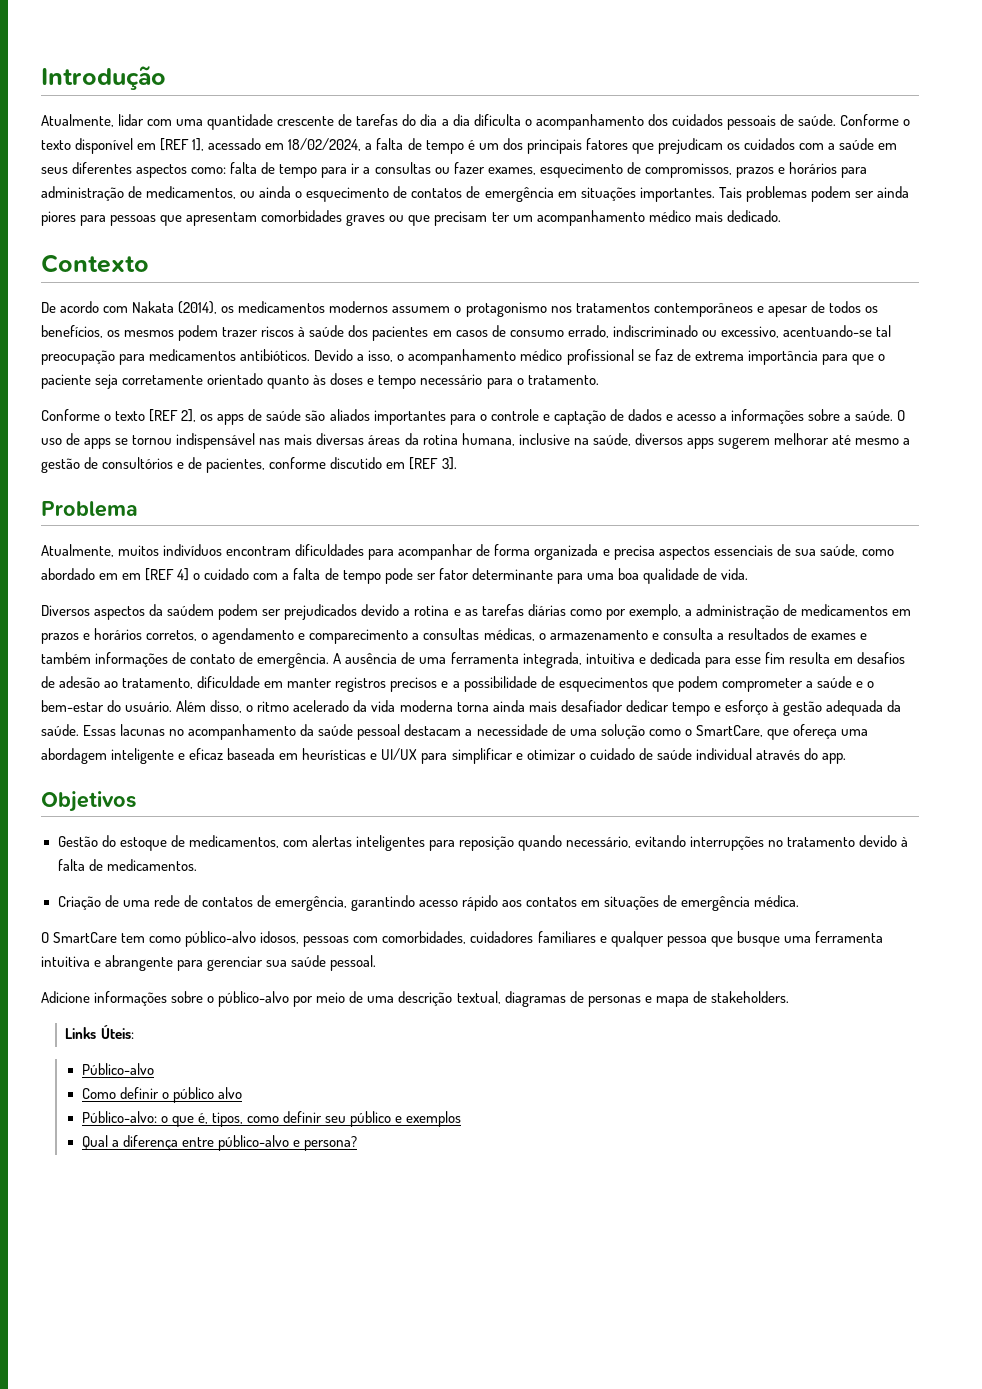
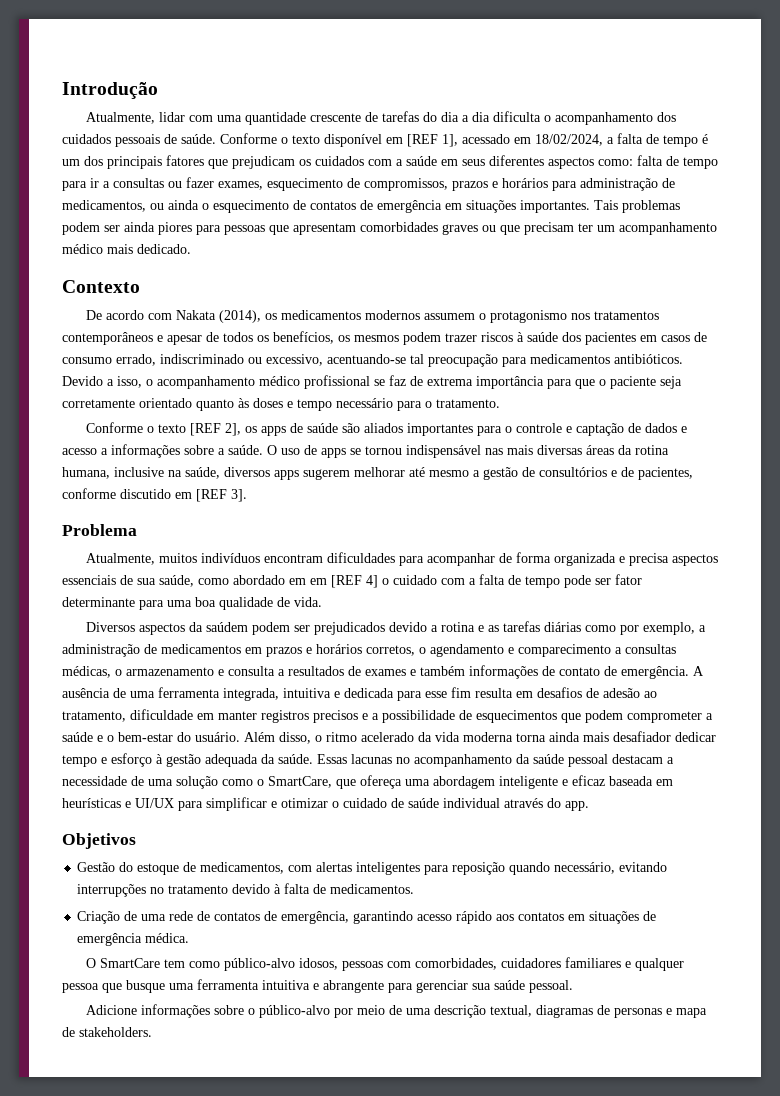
[65,1025,134,1039] [81,1063,154,1075] [81,1087,243,1103] [81,1111,462,1127] [81,1135,358,1151] // Links Úteis: // Público-alvo // Como definir o público alvo // Público-alvo: o que é, tipos, como definir seu público e exemplos // Qual a diferença entre público-alvo e persona? -> (152, 1032) none

